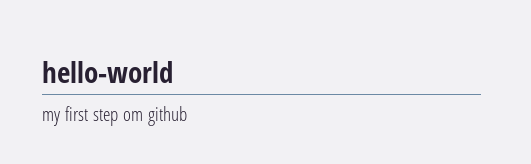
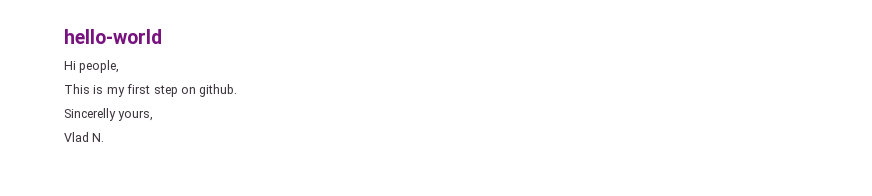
[42,106,187,126] my first step om github -> [64,60,120,73] [64,84,238,97] [64,108,154,121] [64,132,105,142] Hi people, // This is my first step on github. // Sincerelly yours, // Vlad N.

